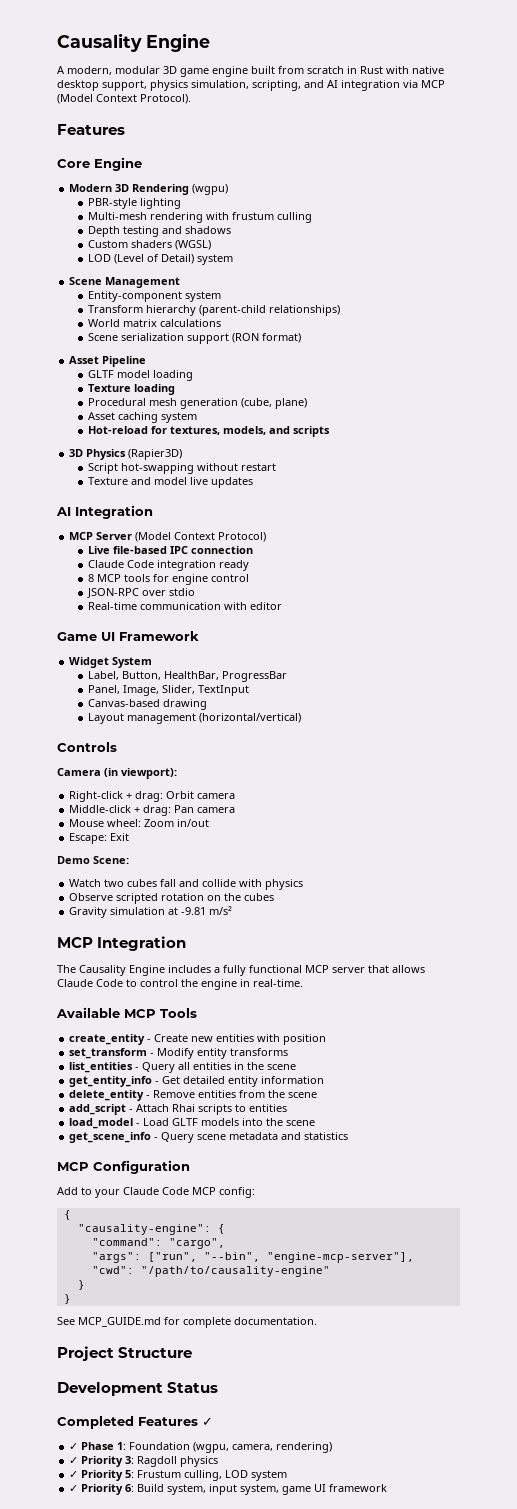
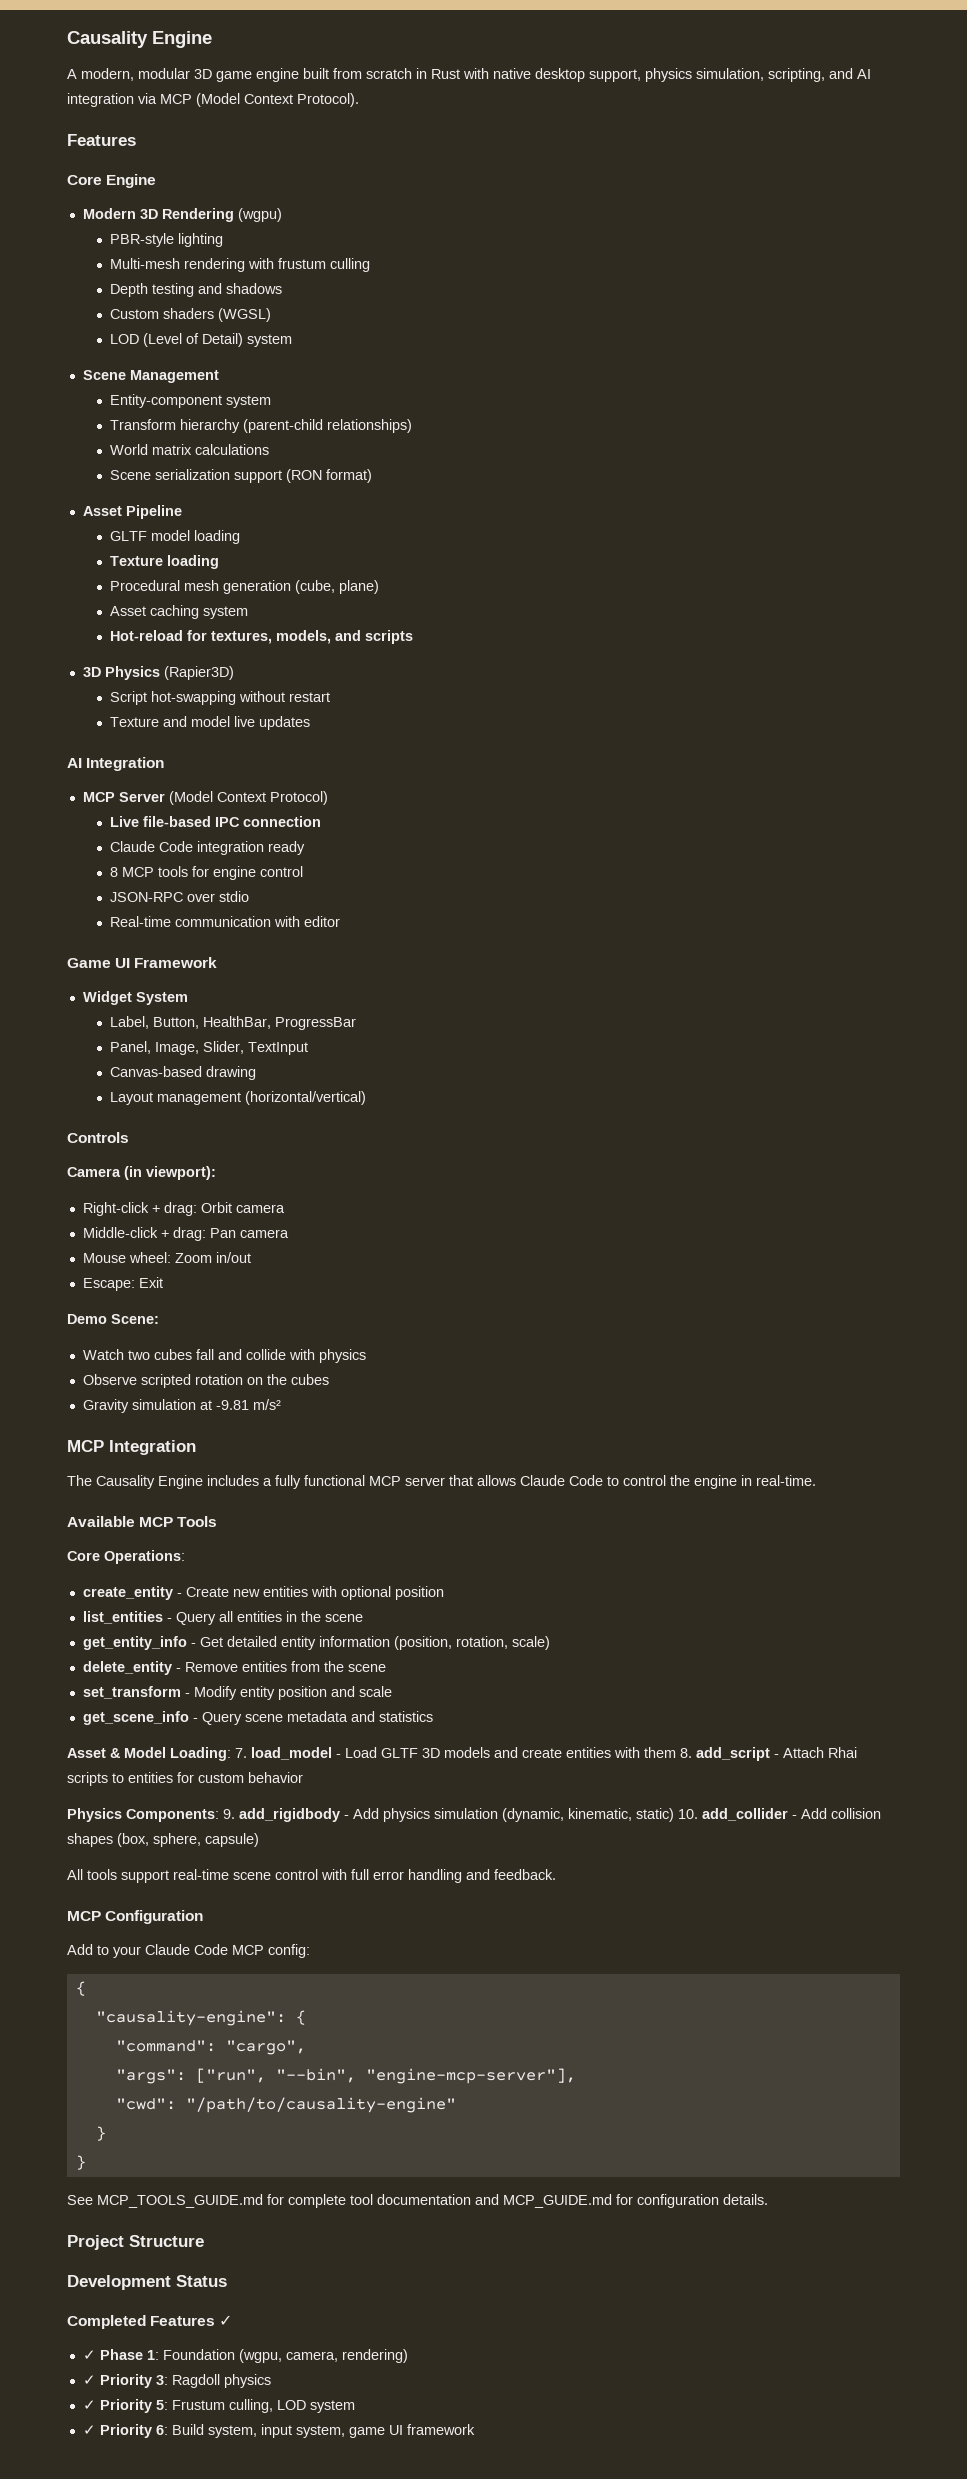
(197, 1013) none -> [67,1550,185,1564] // Core Operations:
[283,1034,327,1045] [69,1048,289,1059] position // set_transform - Modify entity transforms -> [340,1586,444,1600] optional position
(325, 1080) none -> [393,1636,550,1650] (position, rotation, scale)
[69,1104,288,1115] [69,1118,316,1129] add_script - Attach Rhai scripts to entities // load_model - Load GLTF models into the scene -> [82,1686,392,1700] set_transform - Modify entity position and scale
(349, 1136) none -> [67,1747,857,1761] [67,1772,303,1786] [67,1808,881,1822] [67,1833,259,1847] [67,1869,556,1883] // Asset & Model Loading: 7. load_model - Load GLTF 3D models and create entities with them 8. add_script - Attach Rhai scripts to entities for custom behavior // Physics Components: 9. add_rigidbody - Add physics simulation (dynamic, kinematic, static) 10. add_collider - Add collision shapes (box, sphere, capsule) // All tools support real-time scene control with full error handling and feedback.
[78,1317,317,1328] MCP_GUIDE.md for complete documentation. -> [97,2194,768,2208] MCP_TOOLS_GUIDE.md for complete tool documentation and MCP_GUIDE.md for configuration details.

